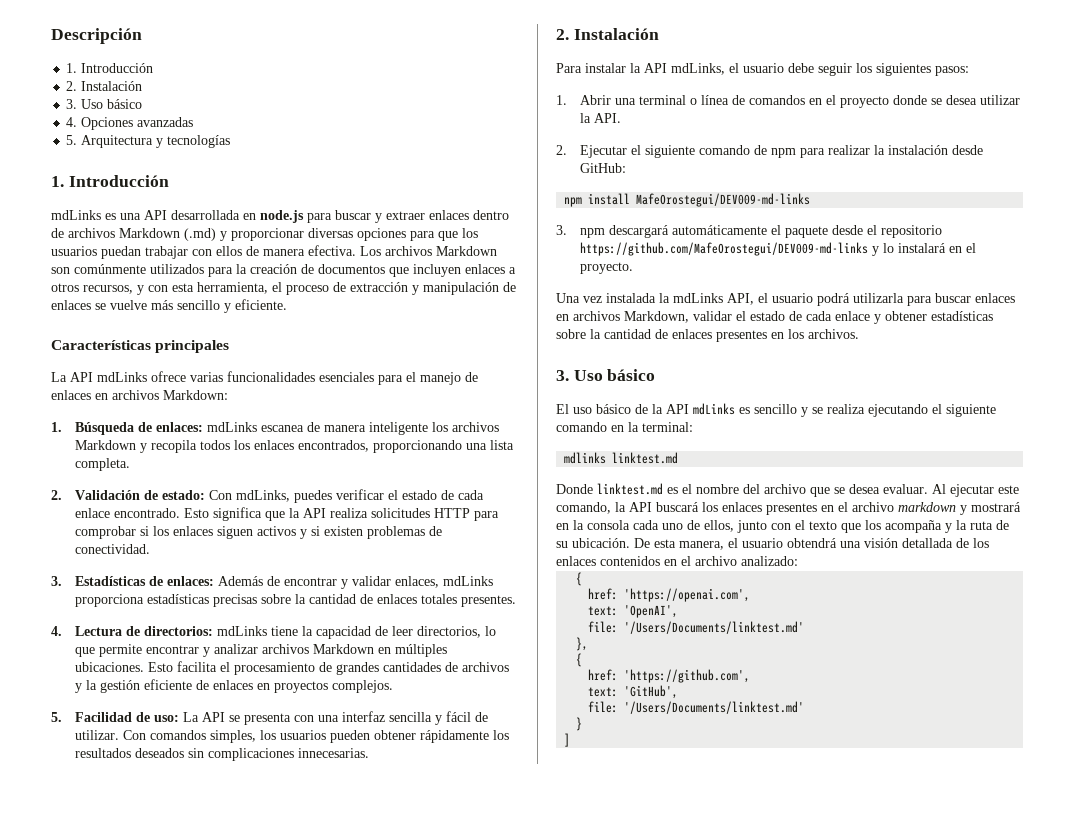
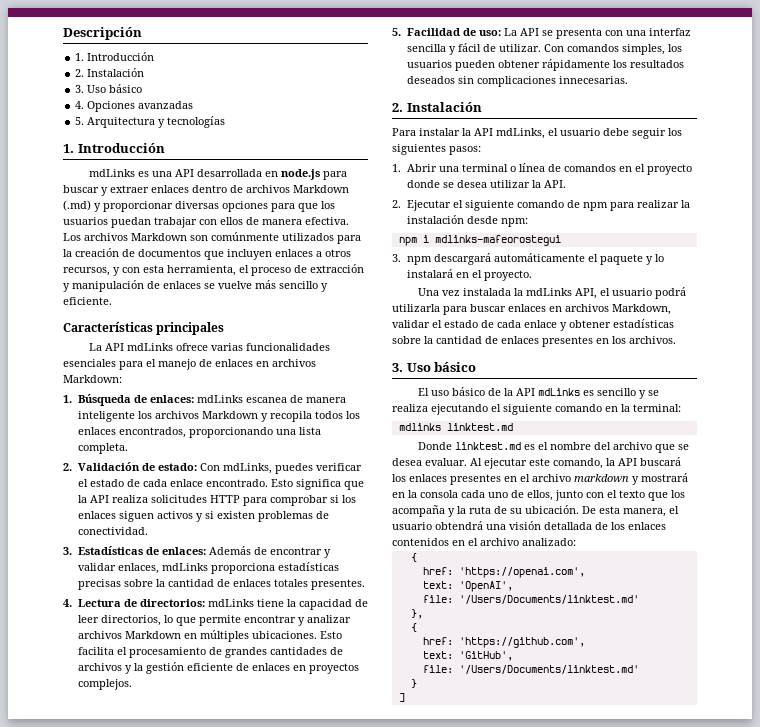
[580,163,627,173] [564,193,811,207] GitHub: // npm install MafeOrostegui/DEV009-md-links -> [500,218,528,227] [398,235,561,246] npm: // npm i mdlinks-mafeorostegui
[832,225,943,238] [580,242,869,256] desde el repositorio https://github.com/MafeOrostegui/DEV009-md-links -> (643, 259) none

